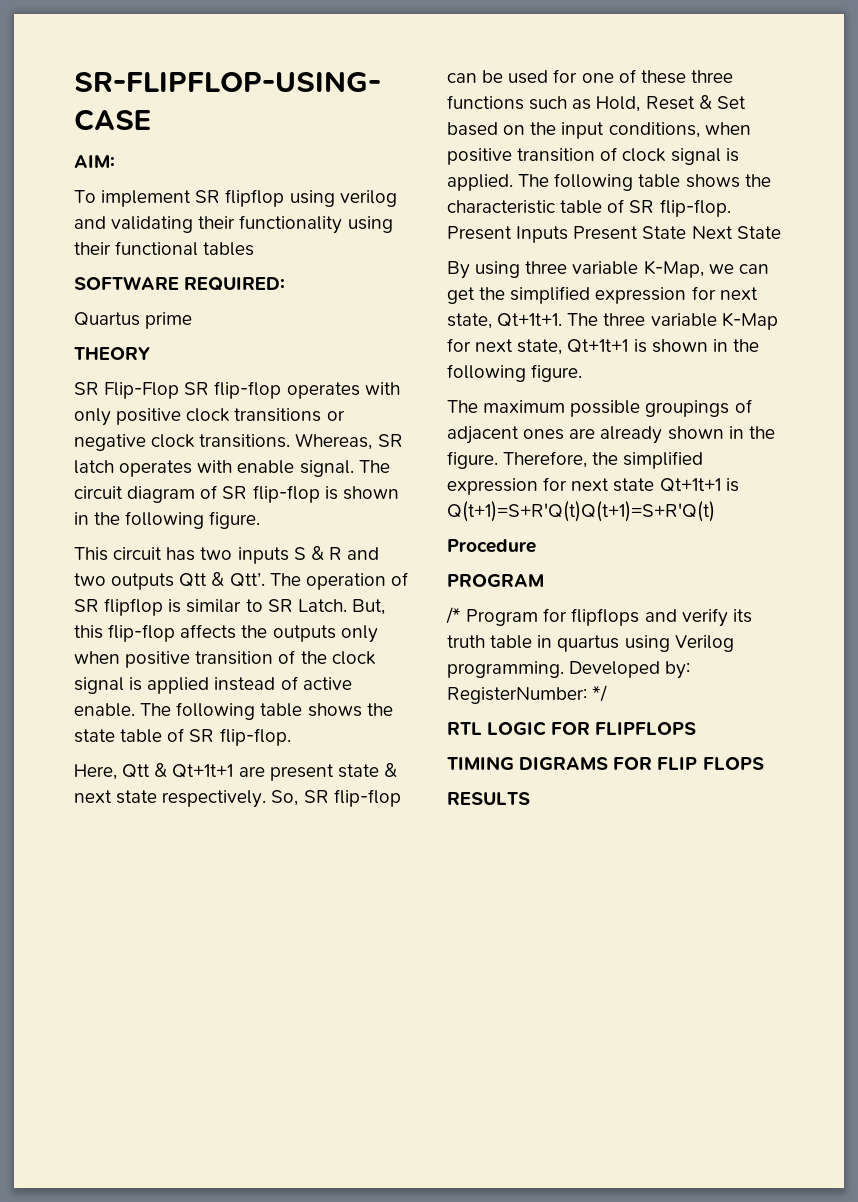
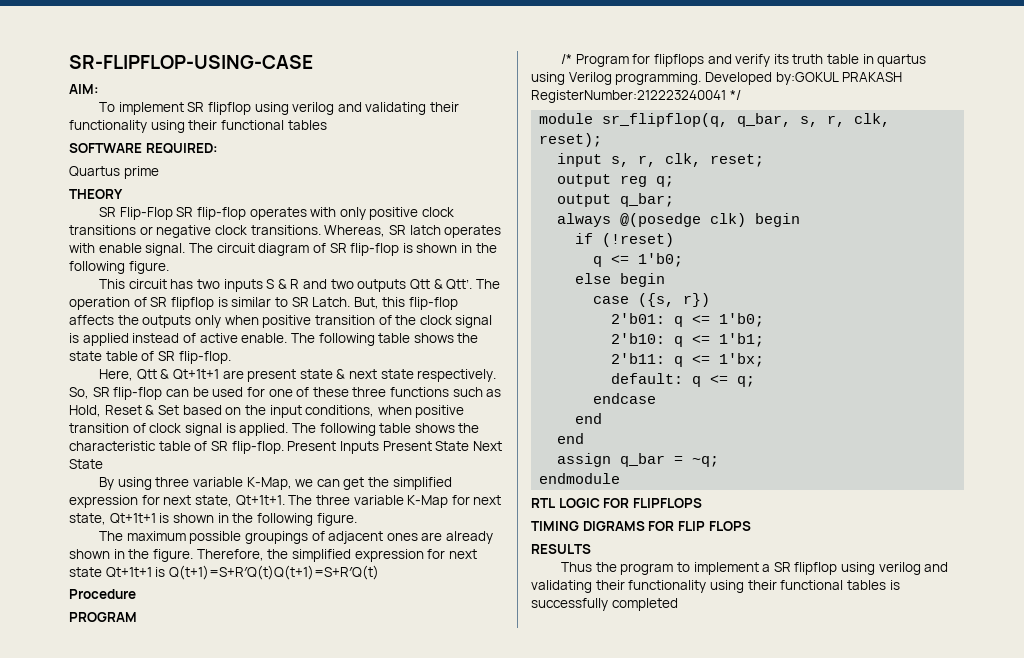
[665,661,691,679] [447,685,608,704] by: RegisterNumber: */ -> [775,72,903,85] [531,90,741,103] [539,113,891,127] [539,133,603,147] [557,153,765,167] [557,174,675,187] [557,193,675,207] [557,213,801,227] [575,233,675,247] [593,253,684,267] [575,273,666,287] [593,293,711,307] [611,313,765,327] [611,333,765,347] [611,353,765,367] [611,373,756,387] [593,393,657,404] [575,413,603,424] [557,433,585,444] [557,453,720,467] [539,473,621,484] by:GOKUL PRAKASH RegisterNumber:212223240041 */ // module sr_flipflop(q, q_bar, s, r, clk, reset); // input s, r, clk, reset; // output reg q; // output q_bar; // always @(posedge clk) begin // if (!reset) // q <= 1'b0; // else begin // case ({s, r}) // 2'b01: q <= 1'b0; // 2'b10: q <= 1'b1; // 2'b11: q <= 1'bx; // default: q <= q; // endcase // end // end // assign q_bar = ~q; // endmodule
(530, 798) none -> [560,562,949,575] [531,580,900,593] [531,598,678,611] // Thus the program to implement a SR flipflop using verilog and validating their functionality using their functional tables is successfully completed

